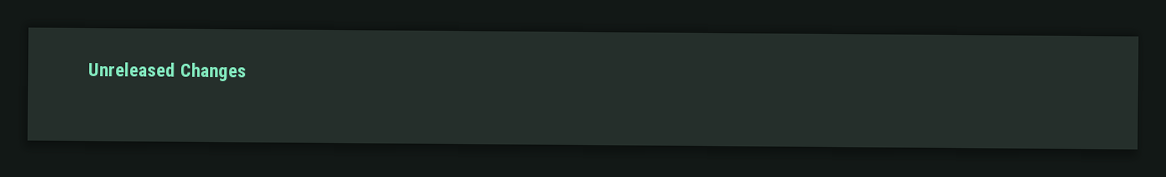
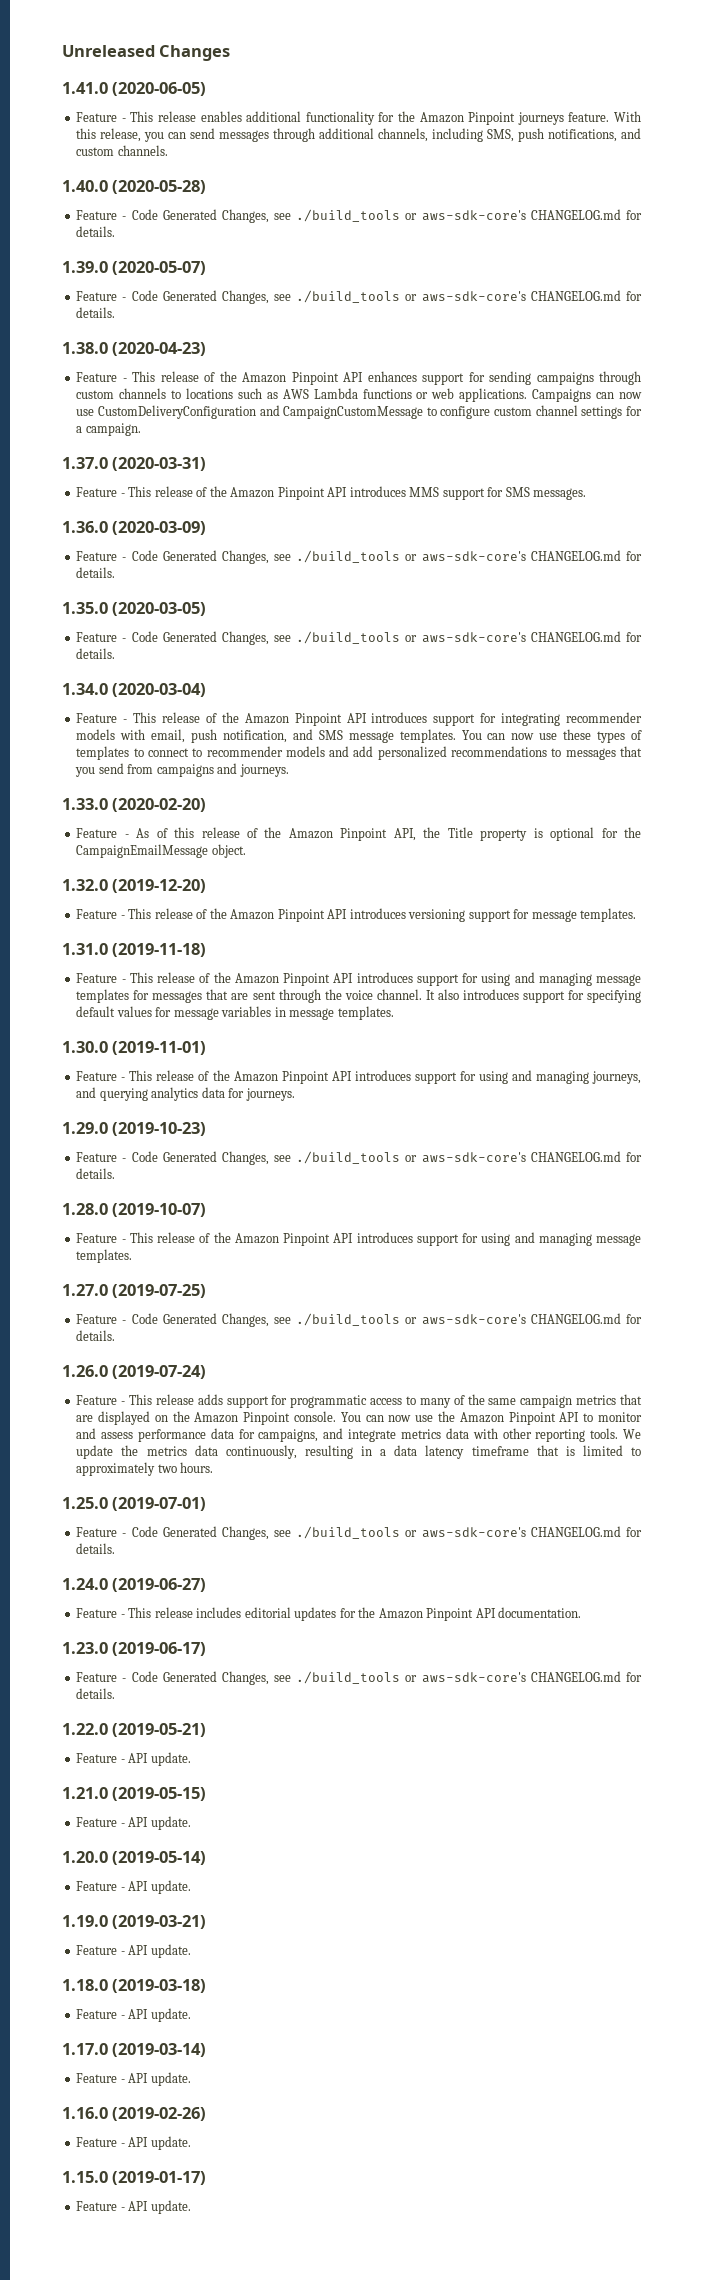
(247, 72) none -> [62,82,207,96] [76,111,642,125] [76,128,641,142] [76,145,168,156] [62,180,207,194] [76,209,643,223] [76,226,116,237] [62,261,207,275] [76,290,643,304] [76,307,116,318] [62,342,207,356] [76,371,642,385] [76,388,642,402] [76,405,642,419] [76,423,141,436] [62,457,207,471] [76,486,587,500] [62,521,207,535] [76,550,643,564] [76,567,116,578] [62,602,207,616] [76,631,643,645] [76,648,116,659] [62,683,207,697] [76,712,642,726] [76,729,643,743] [76,746,642,760] [75,763,289,777] [62,798,207,812] [76,827,641,841] [76,844,246,858] [62,879,207,893] [76,908,637,922] [62,943,207,957] [76,972,641,986] [76,989,642,1003] [76,1006,394,1020] [62,1041,207,1055] [76,1070,642,1084] [76,1087,295,1101] [62,1122,207,1136] [76,1151,643,1165] [76,1168,116,1179] [62,1203,207,1217] [76,1232,641,1246] [76,1249,133,1263] [62,1284,207,1298] [76,1313,643,1327] [76,1330,116,1341] [62,1365,207,1379] [76,1394,642,1408] [76,1411,642,1425] [76,1428,641,1442] [76,1445,641,1459] [76,1462,214,1476] [62,1497,207,1511] [76,1526,643,1540] [76,1543,116,1554] [62,1578,207,1592] [76,1607,582,1621] [62,1642,207,1656] [76,1671,643,1685] [76,1688,116,1699] [62,1723,207,1737] [76,1752,191,1766] [62,1787,207,1801] [76,1816,191,1830] [62,1851,207,1865] [76,1880,191,1894] [62,1915,207,1929] [76,1944,191,1958] [62,1979,207,1993] [76,2008,191,2022] [62,2043,207,2057] [76,2072,191,2086] [62,2107,207,2121] [76,2136,191,2150] [62,2171,207,2185] [76,2200,191,2214] // 1.41.0 (2020-06-05) // Feature - This release enables additional functionality for the Amazon Pinpoint journeys feature. With this release, you can send messages through additional channels, including SMS, push notifications, and custom channels. // 1.40.0 (2020-05-28) // Feature - Code Generated Changes, see ./build_tools or aws-sdk-core's CHANGELOG.md for details. // 1.39.0 (2020-05-07) // Feature - Code Generated Changes, see ./build_tools or aws-sdk-core's CHANGELOG.md for details. // 1.38.0 (2020-04-23) // Feature - This release of the Amazon Pinpoint API enhances support for sending campaigns through custom channels to locations such as AWS Lambda functions or web applications. Campaigns can now use CustomDeliveryConfiguration and CampaignCustomMessage to configure custom channel settings for a campaign. // 1.37.0 (2020-03-31) // Feature - This release of the Amazon Pinpoint API introduces MMS support for SMS messages. // 1.36.0 (2020-03-09) // Feature - Code Generated Changes, see ./build_tools or aws-sdk-core's CHANGELOG.md for details. // 1.35.0 (2020-03-05) // Feature - Code Generated Changes, see ./build_tools or aws-sdk-core's CHANGELOG.md for details. // 1.34.0 (2020-03-04) // Feature - This release of the Amazon Pinpoint API introduces support for integrating recommender models with email, push notification, and SMS message templates. You can now use these types of templates to connect to recommender models and add personalized recommendations to messages that you send from campaigns and journeys. // 1.33.0 (2020-02-20) // Feature - As of this release of the Amazon Pinpoint API, the Title property is optional for the CampaignEmailMessage object. // 1.32.0 (2019-12-20) // Feature - This release of the Amazon Pinpoint API introduces versioning support for message templates. // 1.31.0 (2019-11-18) // Feature - This release of the Amazon Pinpoint API introduces support for using and managing message templates for messages that are sent through the voice channel. It also introduces support for specifying default values for message variables in message templates. // 1.30.0 (2019-11-01) // Feature - This release of the Amazon Pinpoint API introduces support for using and managing journeys, and querying analytics data for journeys. // 1.29.0 (2019-10-23) // Feature - Code Generated Changes, see ./build_tools or aws-sdk-core's CHANGELOG.md for details. // 1.28.0 (2019-10-07) // Feature - This release of the Amazon Pinpoint API introduces support for using and managing message templates. // 1.27.0 (2019-07-25) // Feature - Code Generated Changes, see ./build_tools or aws-sdk-core's CHANGELOG.md for details. // 1.26.0 (2019-07-24) // Feature - This release adds support for programmatic access to many of the same campaign metrics that are displayed on the Amazon Pinpoint console. You can now use the Amazon Pinpoint API to monitor and assess performance data for campaigns, and integrate metrics data with other reporting tools. We update the metrics data continuously, resulting in a data latency timeframe that is limited to approximately two hours. // 1.25.0 (2019-07-01) // Feature - Code Generated Changes, see ./build_tools or aws-sdk-core's CHANGELOG.md for details. // 1.24.0 (2019-06-27) // Feature - This release includes editorial updates for the Amazon Pinpoint API documentation. // 1.23.0 (2019-06-17) // Feature - Code Generated Changes, see ./build_tools or aws-sdk-core's CHANGELOG.md for details. // 1.22.0 (2019-05-21) // Feature - API update. // 1.21.0 (2019-05-15) // Feature - API update. // 1.20.0 (2019-05-14) // Feature - API update. // 1.19.0 (2019-03-21) // Feature - API update. // 1.18.0 (2019-03-18) // Feature - API update. // 1.17.0 (2019-03-14) // Feature - API update. // 1.16.0 (2019-02-26) // Feature - API update. // 1.15.0 (2019-01-17) // Feature - API update.

